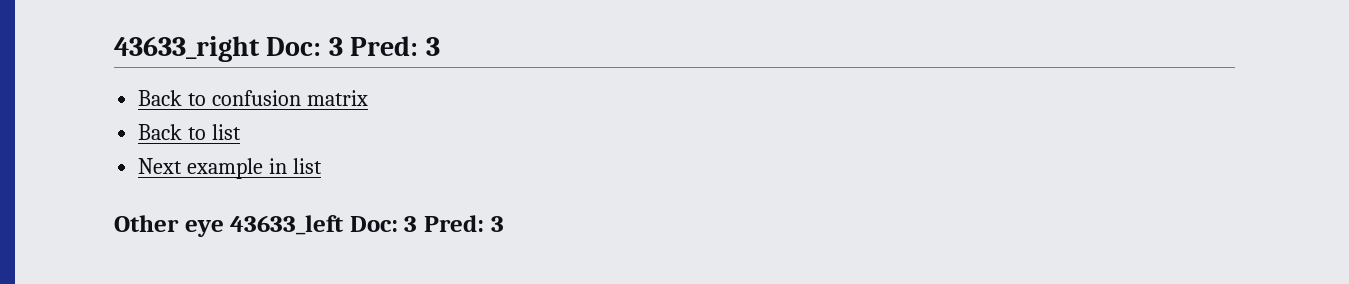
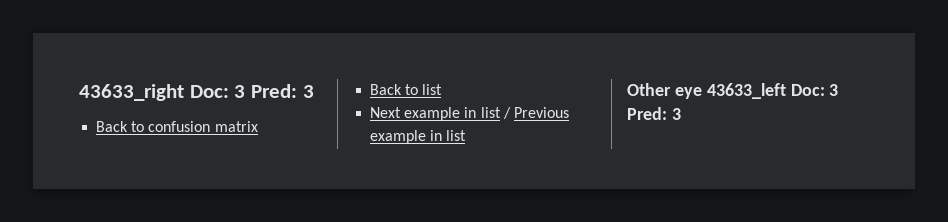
(323, 166) none -> [502,107,569,119] [370,130,467,144] / Previous example in list

